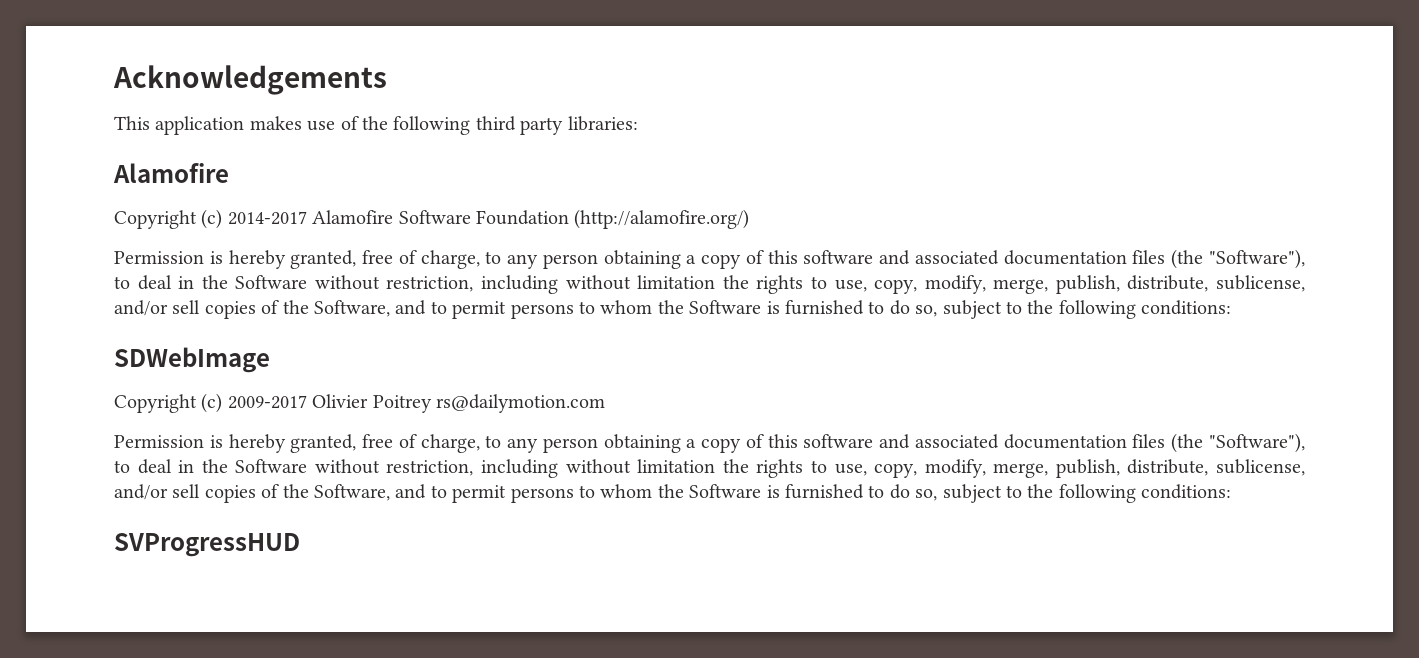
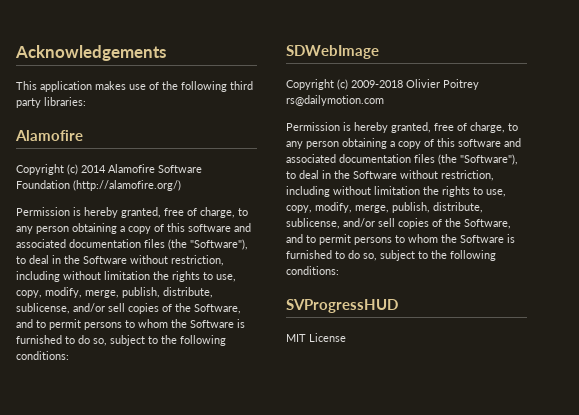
[227,211,307,225] 2014-2017 -> [81,165,106,173] 2014
[227,395,307,409] 2009-2017 -> [351,80,403,88] 2009-2018
(300, 545) none -> [286,333,346,342] // MIT License

